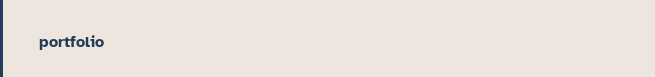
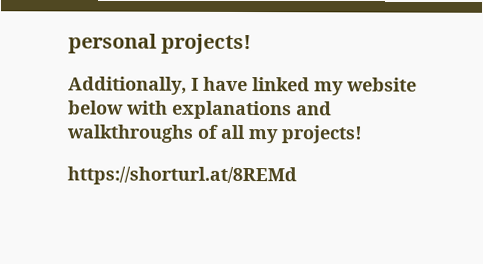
[39,35,104,50] portfolio -> [68,33,253,55] [68,76,417,96] [68,100,332,120] [66,124,363,144] [67,166,297,186] personal projects! // Additionally, I have linked my website below with explanations and walkthroughs of all my projects! // https://shorturl.at/8REMd

